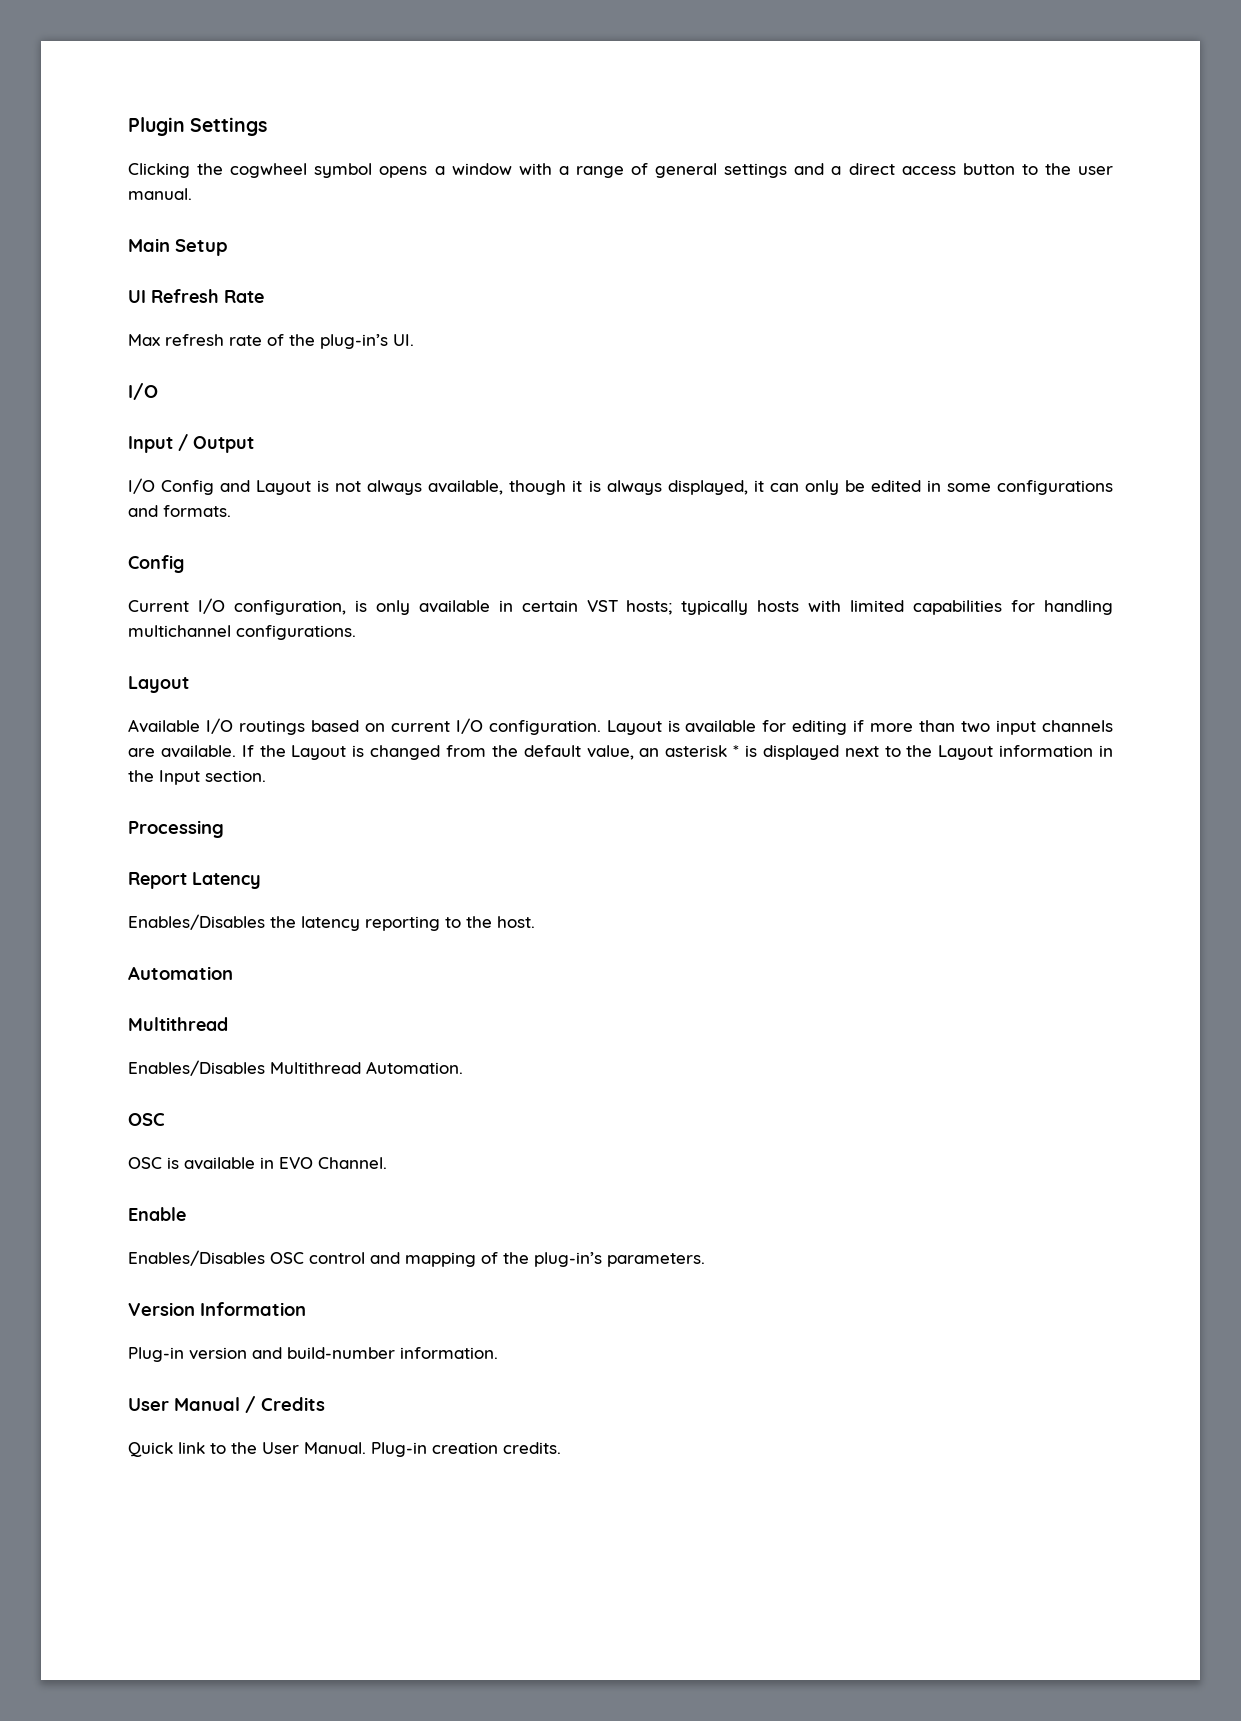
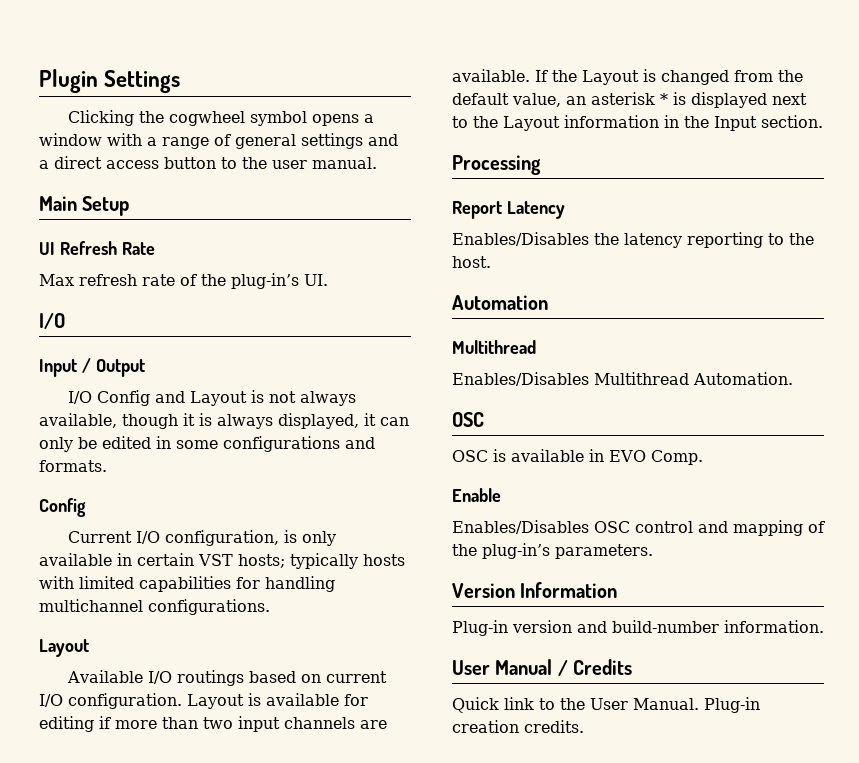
[318,1157,387,1169] Channel. -> [651,450,703,465] Comp.

